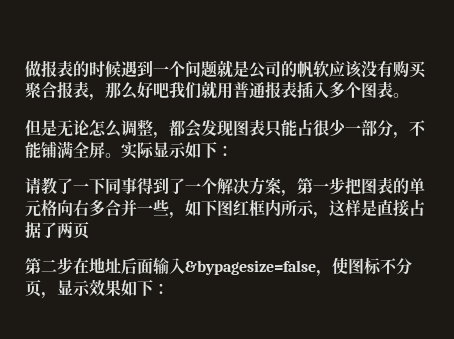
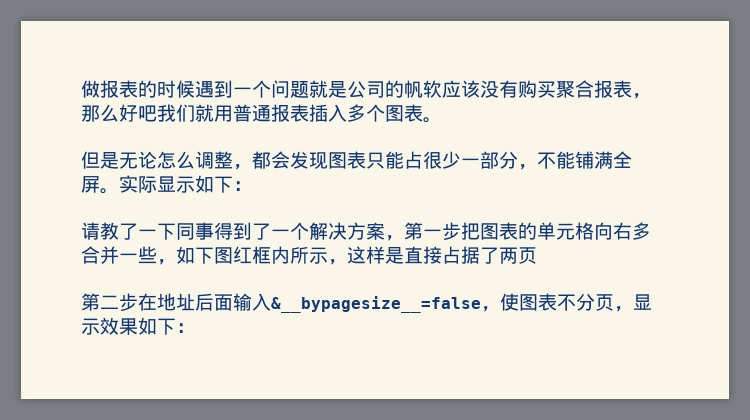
[185,257,382,277] &bypagesize=false，使图标 -> [271,293,557,313] &__bypagesize__=false，使图表

